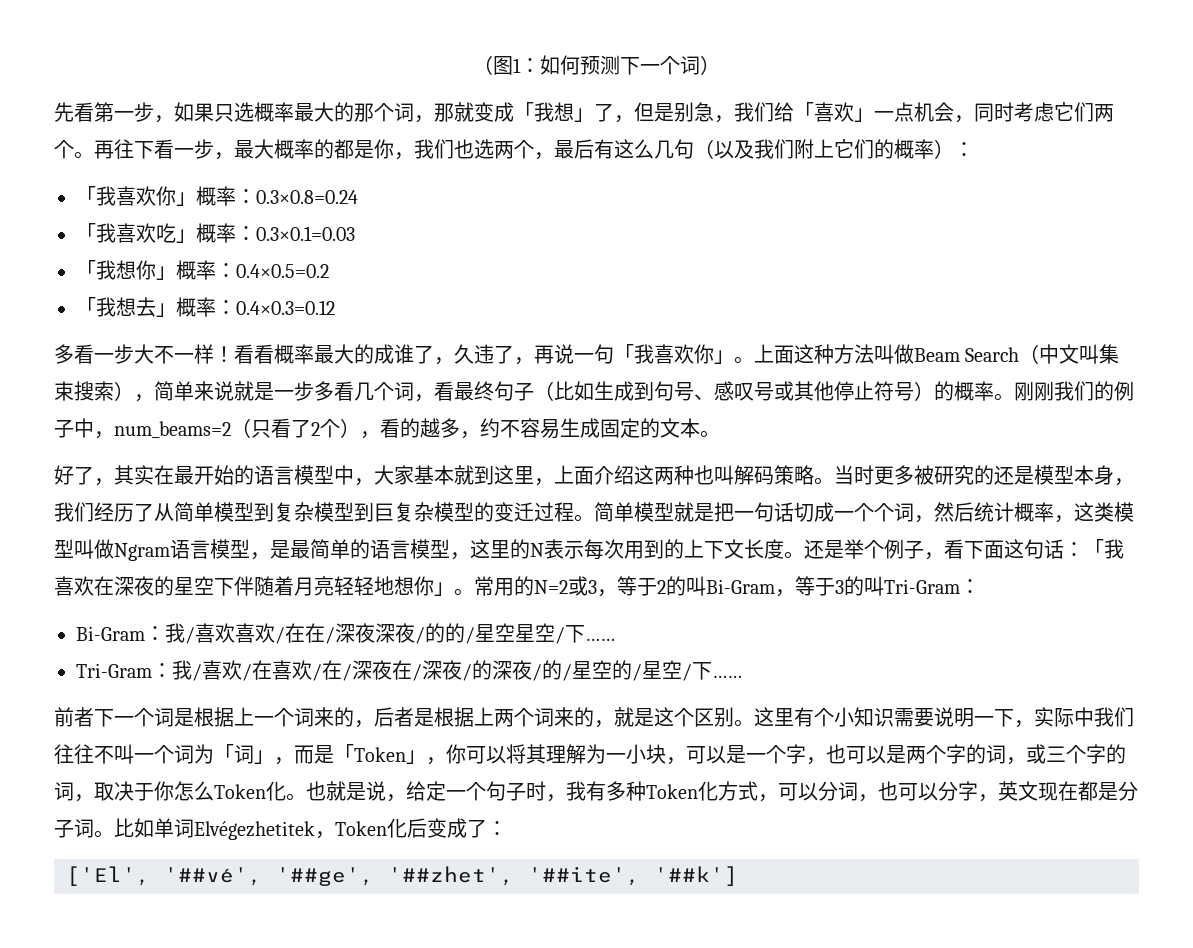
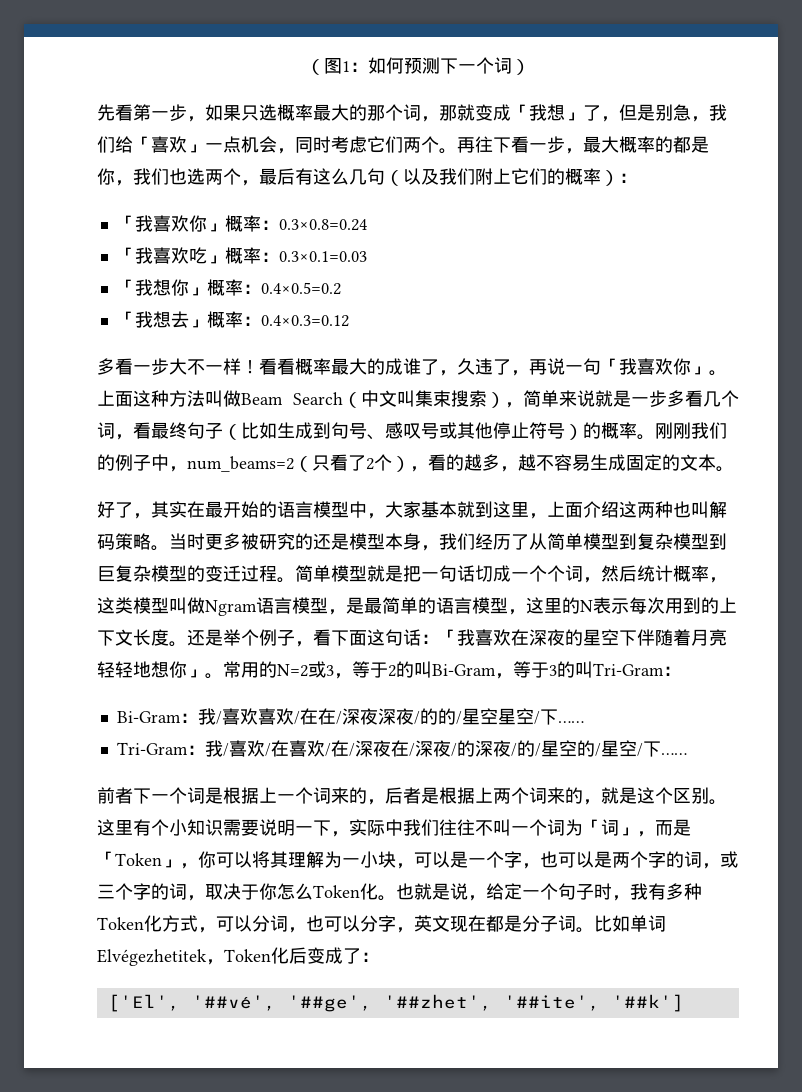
[480,418,500,438] 约 -> [518,454,536,471] 越

